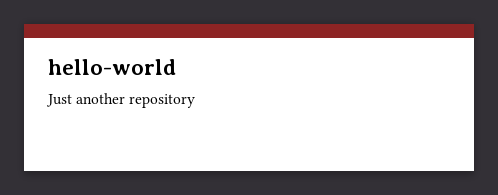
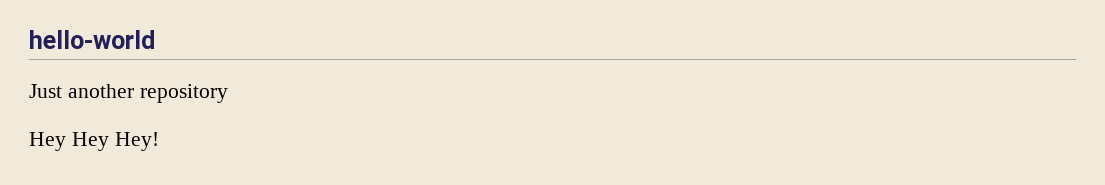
(196, 101) none -> [29,132,159,151] // Hey Hey Hey!

